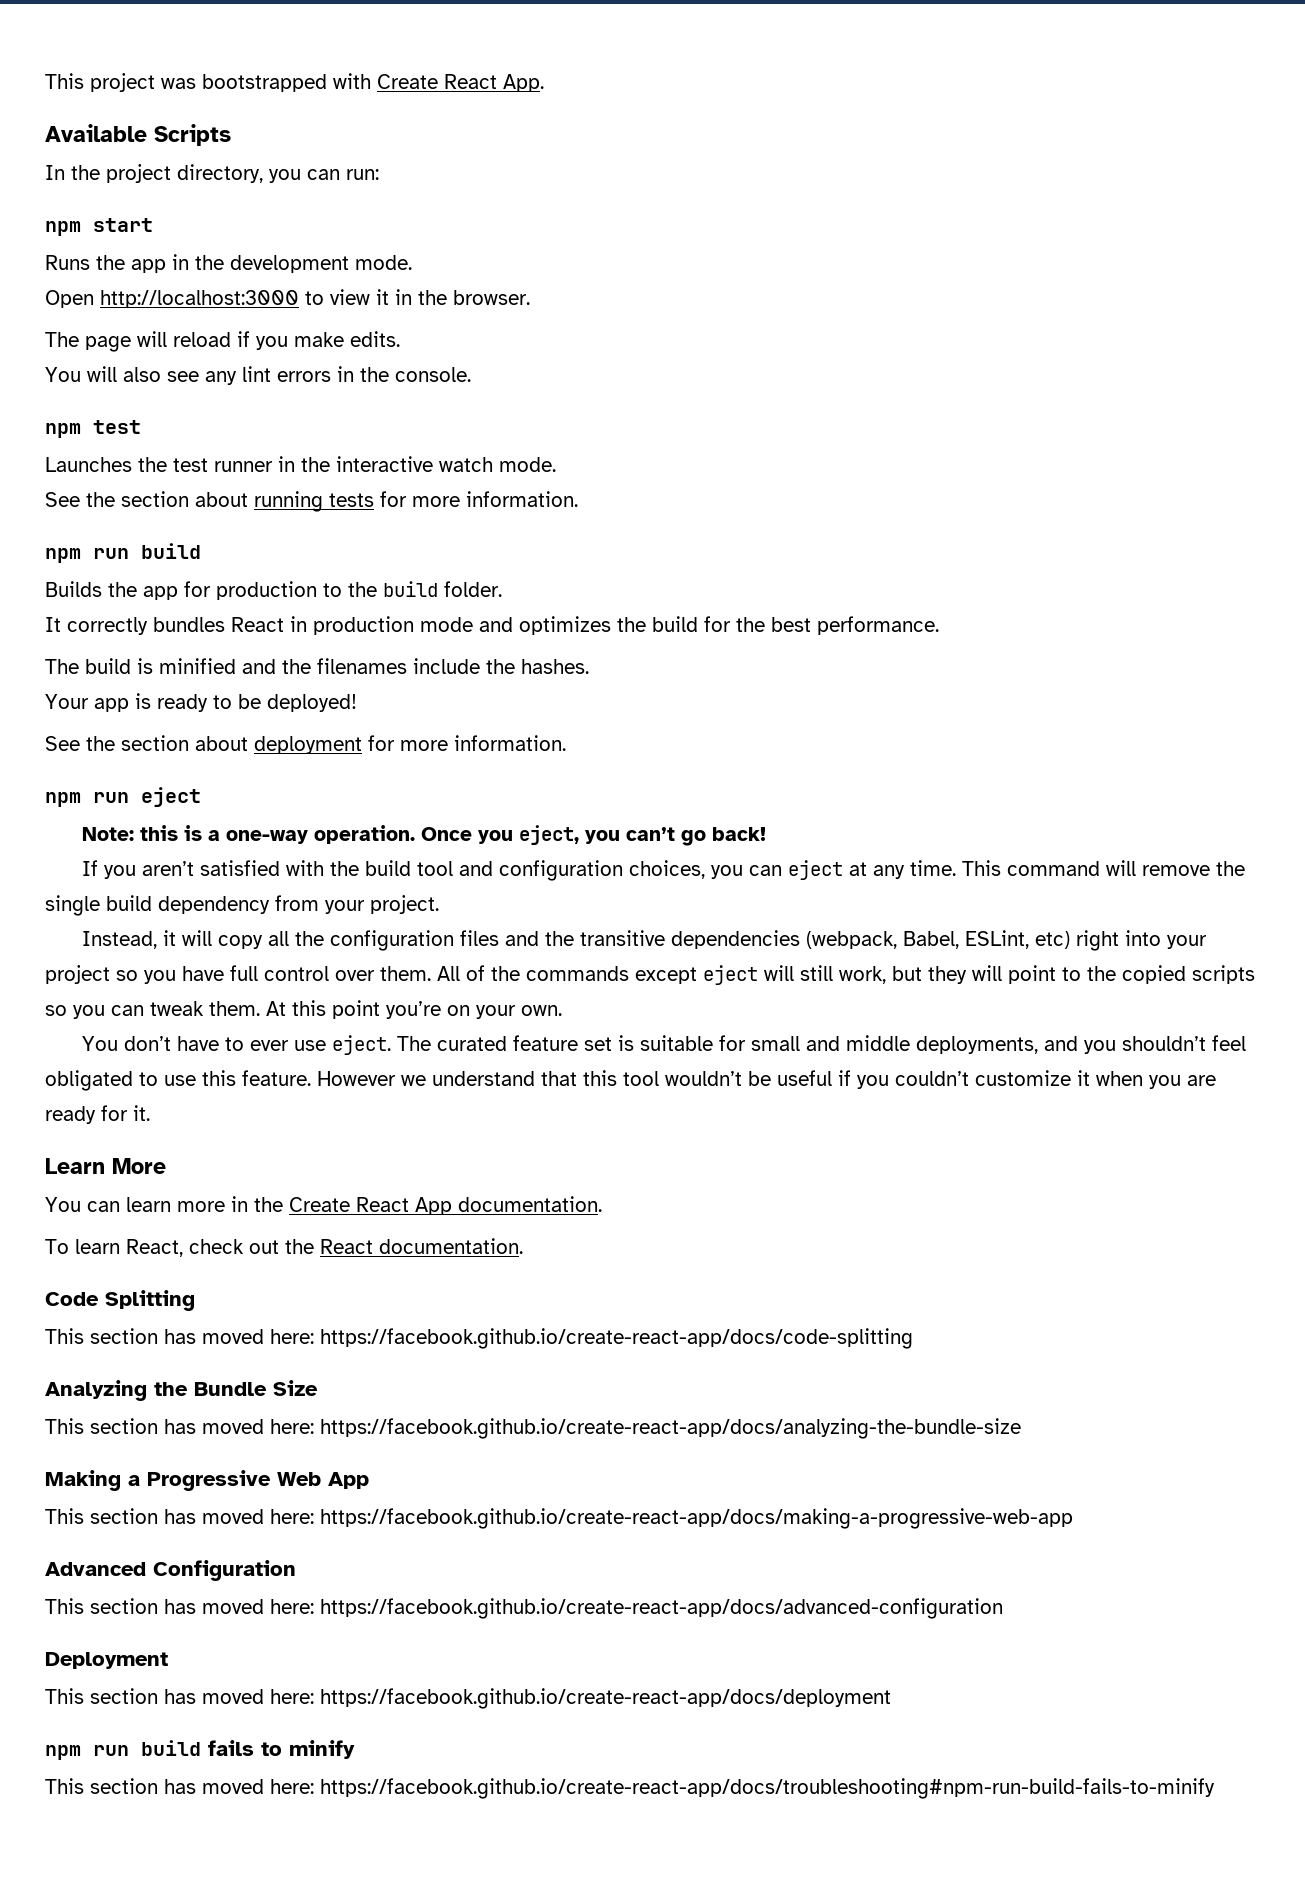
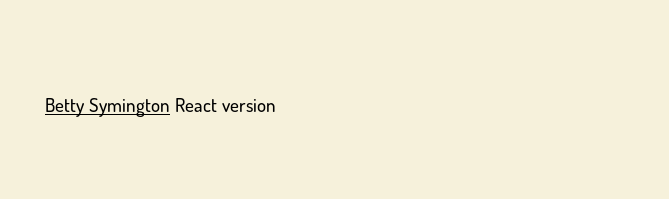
[45,73,544,92] [45,124,231,146] [45,164,379,183] [45,218,153,236] [45,254,412,273] [45,289,530,308] [45,331,400,352] [45,366,471,385] [45,420,141,438] [45,456,556,472] [45,491,578,512] [45,543,201,563] [45,581,502,600] [45,616,939,635] [45,658,589,674] [45,693,357,712] [45,735,566,754] [45,787,201,807] [82,825,767,846] [82,860,1246,881] [45,895,439,916] [82,930,1208,951] [45,965,1255,985] [45,1000,562,1019] [82,1035,1247,1055] [45,1070,1216,1091] [45,1105,150,1124] [45,1158,166,1174] [45,1196,602,1215] [45,1238,523,1257] [45,1290,195,1311] [45,1328,913,1349] [45,1380,318,1401] [45,1418,1021,1439] [45,1470,369,1491] [45,1508,1073,1529] [45,1560,296,1581] [45,1598,1003,1619] [45,1652,168,1669] [45,1688,891,1709] [45,1740,355,1760] [45,1778,1215,1799] This project was bootstrapped with Create React App. // Available Scripts // In the project directory, you can run: // npm start // Runs the app in the development mode. // Open http://localhost:3000 to view it in the browser. // The page will reload if you make edits. // You will also see any lint errors in the console. // npm test // Launches the test runner in the interactive watch mode. // See the section about running tests for more information. // npm run build // Builds the app for production to the build folder. // It correctly bundles React in production mode and optimizes the build for the best performance. // The build is minified and the filenames include the hashes. // Your app is ready to be deployed! // See the section about deployment for more information. // npm run eject // Note: this is a one-way operation. Once you eject, you can’t go back! // If you aren’t satisfied with the build tool and configuration choices, you can eject at any time. This command will remove the single build dependency from your project. // Instead, it will copy all the configuration files and the transitive dependencies (webpack, Babel, ESLint, etc) right into your project so you have full control over them. All of the commands except eject will still work, but they will point to the copied scripts so you can tweak them. At this point you’re on your own. // You don’t have to ever use eject. The curated feature set is suitable for small and middle deployments, and you shouldn’t feel obligated to use this feature. However we understand that this tool wouldn’t be useful if you couldn’t customize it when you are ready for it. // Learn More // You can learn more in the Create React App documentation. // To learn React, check out the React documentation. // Code Splitting // This section has moved here: https://facebook.github.io/create-react-app/docs/code-splitting // Analyzing the Bundle Size // This section has moved here: https://facebook.github.io/create-react-app/docs/analyzing-the-bundle-size // Making a Progressive Web App // This section has moved here: https://facebook.github.io/create-react-app/docs/making-a-progressive-web-app // Advanced Configuration // This section has moved here: https://facebook.github.io/create-react-app/docs/advanced-configuration // Deployment // This section has moved here: https://facebook.github.io/create-react-app/docs/deployment // npm run build fails to minify // This section has moved here: https://facebook.github.io/create-react-app/docs/troubleshooting#npm-run-build-fails-to-minify -> [45,98,277,117] Betty Symington React version

